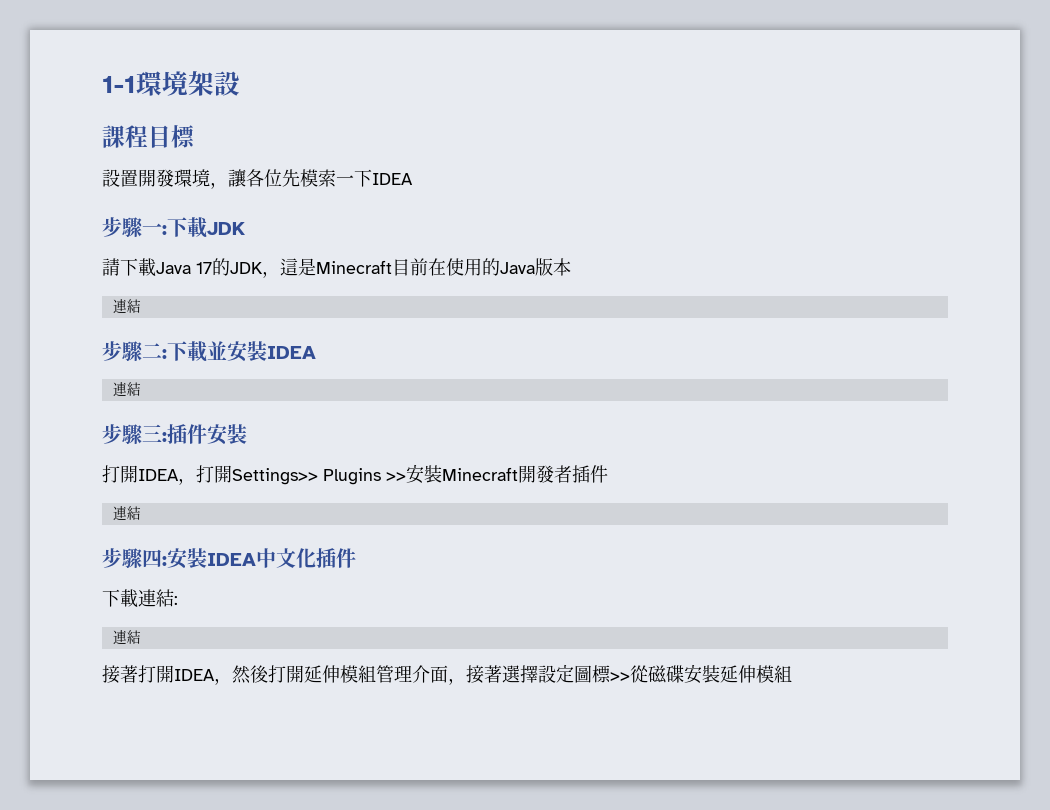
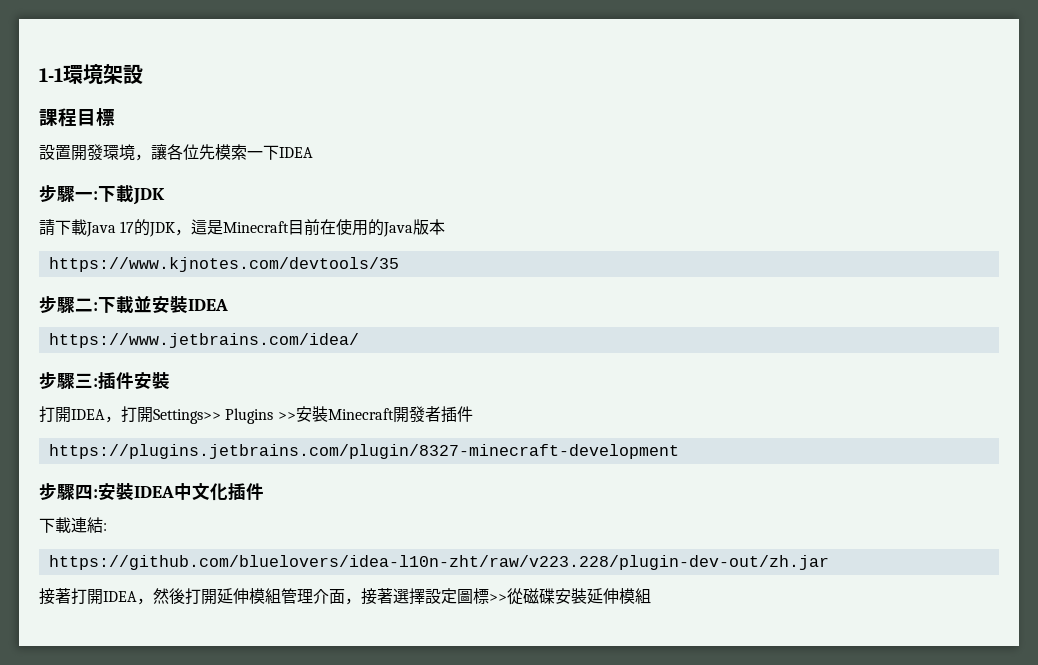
[112,299,141,314] 連結 -> [48,257,399,272] https://www.kjnotes.com/devtools/35
[112,382,141,397] 連結 -> [48,333,359,348] https://www.jetbrains.com/idea/
[112,506,141,521] 連結 -> [48,444,679,459] https://plugins.jetbrains.com/plugin/8327-minecraft-development
[112,630,141,645] 連結 -> [48,555,829,570] https://github.com/bluelovers/idea-l10n-zht/raw/v223.228/plugin-dev-out/zh.jar

